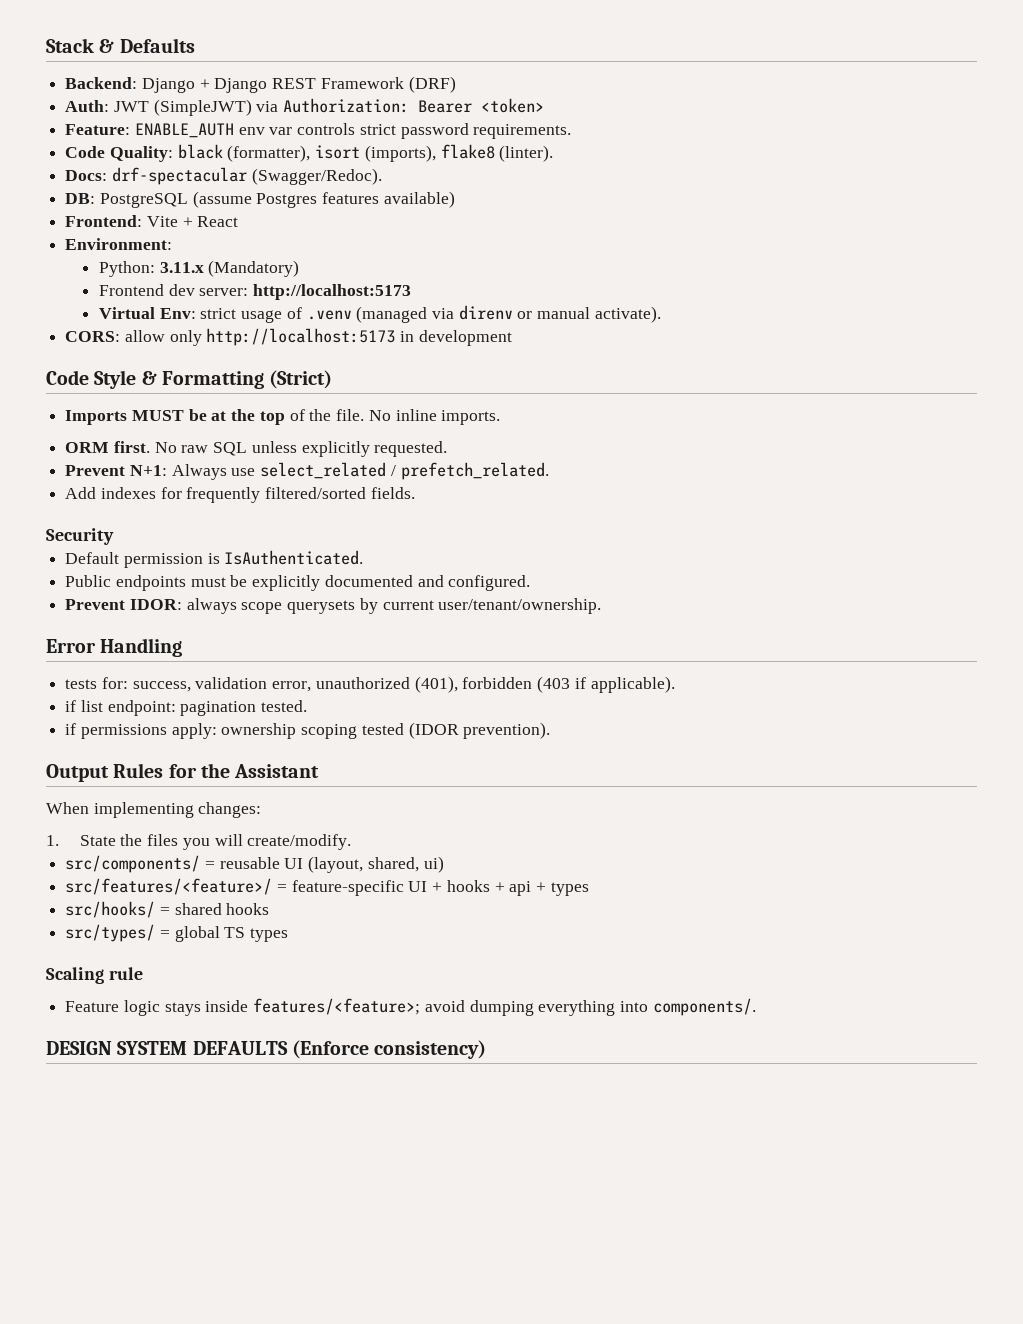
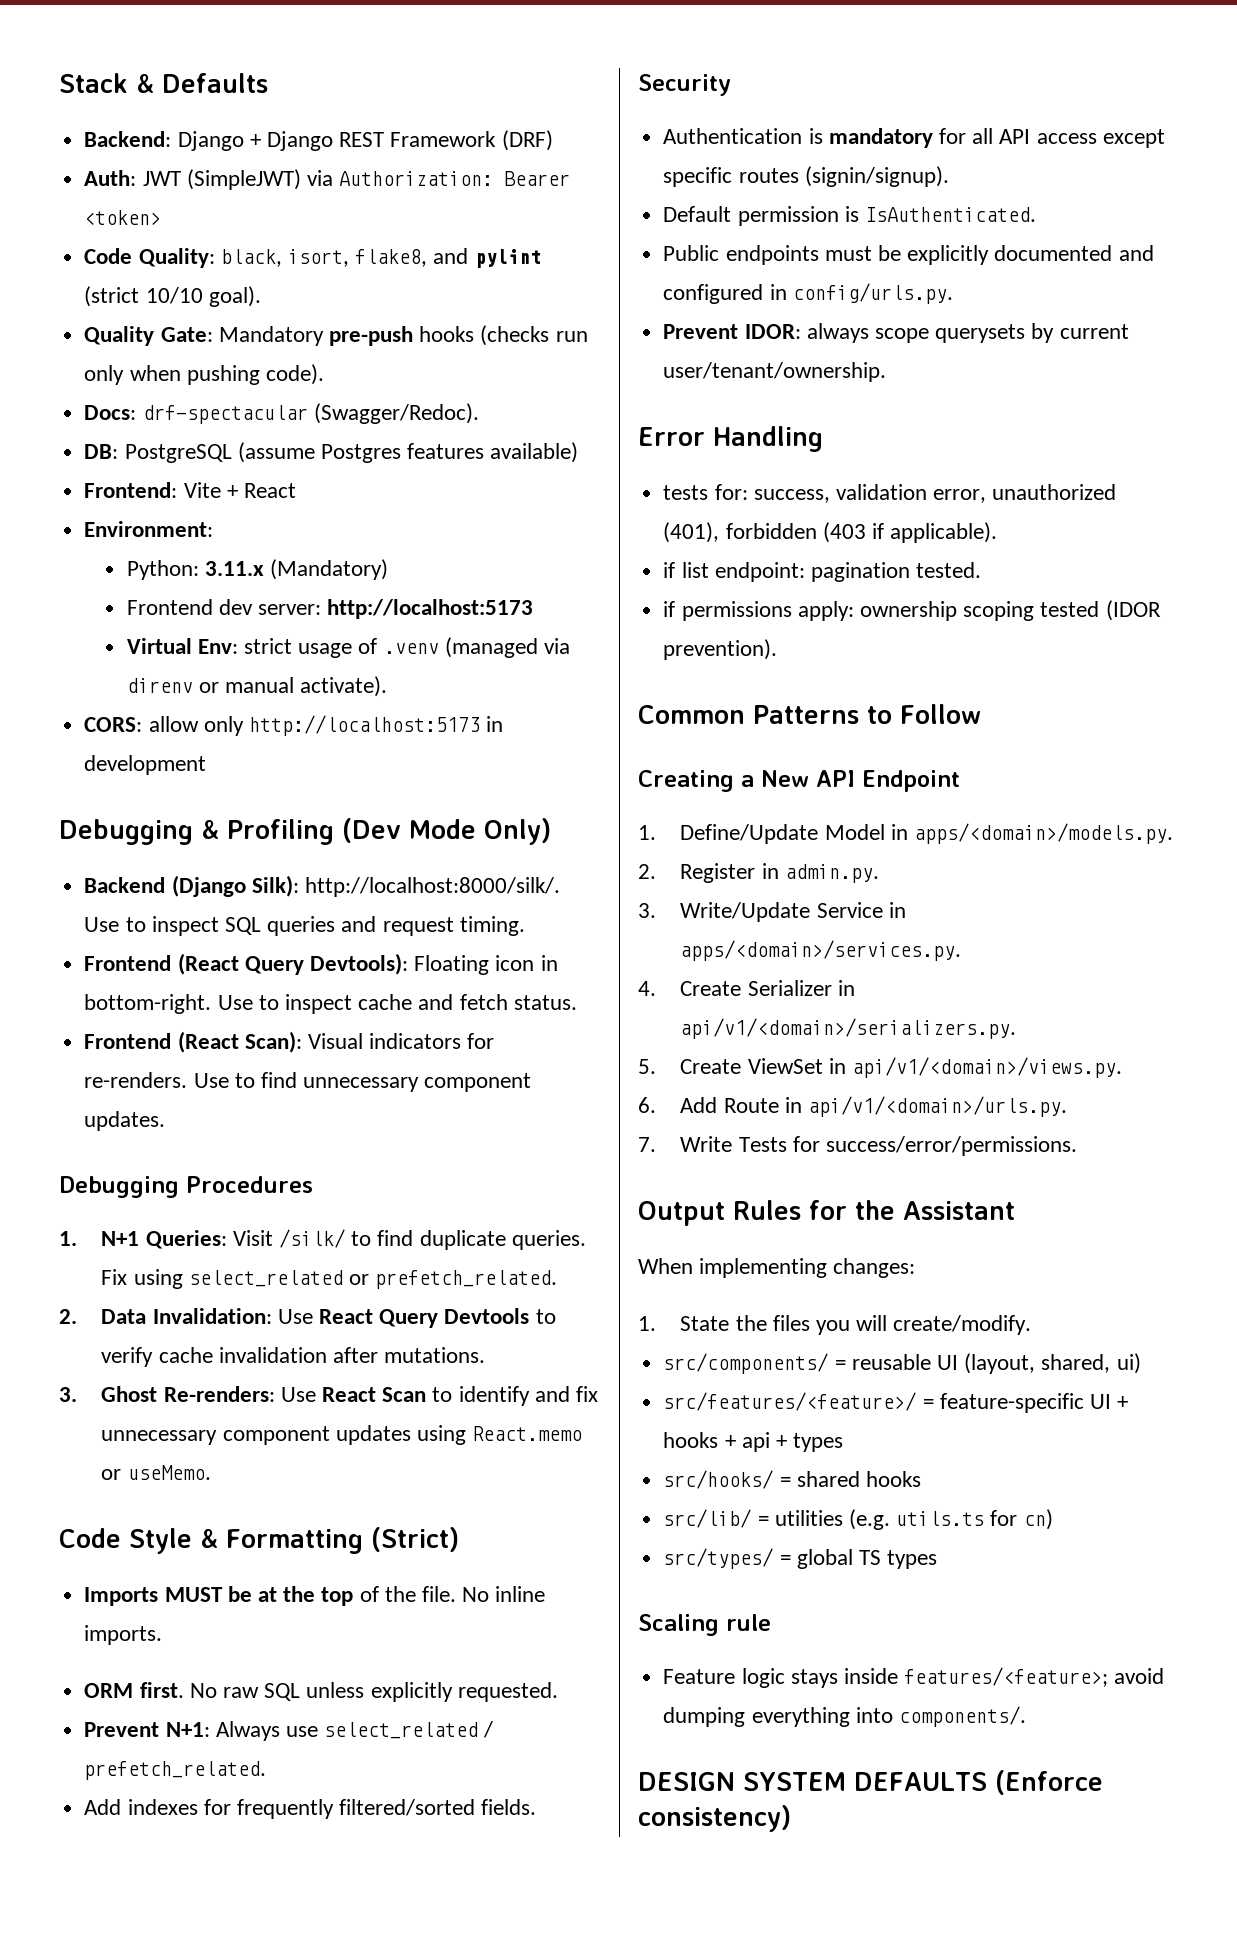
[65,123,572,139] [65,144,554,162] Feature: ENABLE_AUTH env var controls strict password requirements. // Code Quality: black (formatter), isort (imports), flake8 (linter). -> [84,248,541,268] [84,286,261,307] [84,325,588,346] [84,364,324,385] Code Quality: black, isort, flake8, and pylint (strict 10/10 goal). // Quality Gate: Mandatory pre-push hooks (checks run only when pushing code).
(512, 338) none -> [59,818,551,845] [84,875,560,897] [84,916,525,936] [84,953,558,975] [84,994,577,1014] [84,1031,495,1053] [84,1072,532,1092] [84,1111,166,1131] [59,1176,313,1198] [59,1229,586,1250] [101,1269,558,1289] [59,1308,556,1328] [101,1347,486,1367] [59,1386,599,1406] [101,1425,583,1445] [101,1465,211,1480] // Debugging & Profiling (Dev Mode Only) // Backend (Django Silk): http://localhost:8000/silk/. Use to inspect SQL queries and request timing. // Frontend (React Query Devtools): Floating icon in bottom-right. Use to inspect cache and fetch status. // Frontend (React Scan): Visual indicators for re-renders. Use to find unnecessary component updates. // Debugging Procedures // 1. N+1 Queries: Visit /silk/ to find duplicate queries. Fix using select_related or prefetch_related. // 2. Data Invalidation: Use React Query Devtools to verify cache invalidation after mutations. // 3. Ghost Re-renders: Use React Scan to identify and fix unnecessary component updates using React.memo or useMemo.
(114, 536) none -> [663,128,1165,148] [663,166,949,187] // Authentication is mandatory for all API access except specific routes (signin/signup).
[448,575,531,591] configured. -> [663,283,953,304] configured in config/urls.py.
(551, 730) none -> [638,704,981,724] [638,770,960,792] [638,823,1173,844] [638,863,879,883] [638,902,906,922] [680,940,962,961] [638,980,855,996] [680,1018,1017,1039] [638,1057,1122,1078] [638,1096,1067,1117] [638,1136,1077,1156] // Common Patterns to Follow // Creating a New API Endpoint // 1. Define/Update Model in apps/<domain>/models.py. // 2. Register in admin.py. // 3. Write/Update Service in apps/<domain>/services.py. // 4. Create Serializer in api/v1/<domain>/serializers.py. // 5. Create ViewSet in api/v1/<domain>/views.py. // 6. Add Route in api/v1/<domain>/urls.py. // 7. Write Tests for success/error/permissions.
(270, 909) none -> [663,1509,1053,1530] // src/lib/ = utilities (e.g. utils.ts for cn)

